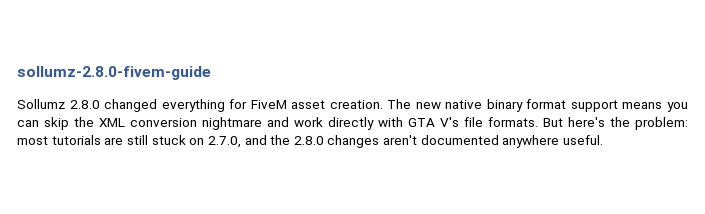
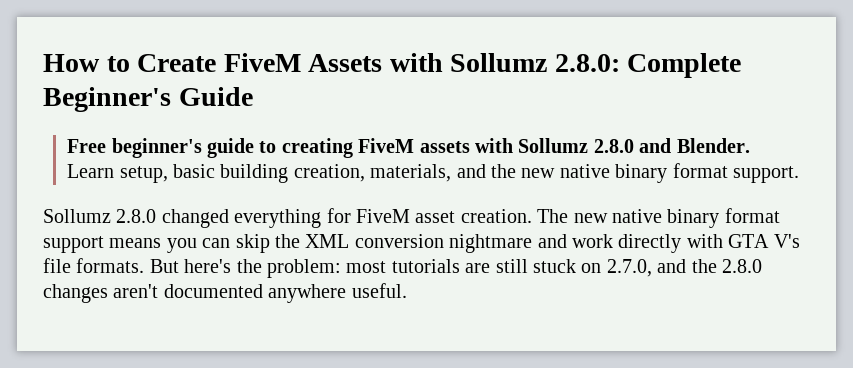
[17,66,211,80] sollumz-2.8.0-fivem-guide -> [43,53,742,78] [43,87,253,112] [67,138,750,158] [67,163,799,183] How to Create FiveM Assets with Sollumz 2.8.0: Complete Beginner's Guide // Free beginner's guide to creating FiveM assets with Sollumz 2.8.0 and Blender. // Learn setup, basic building creation, materials, and the new native binary format support.

